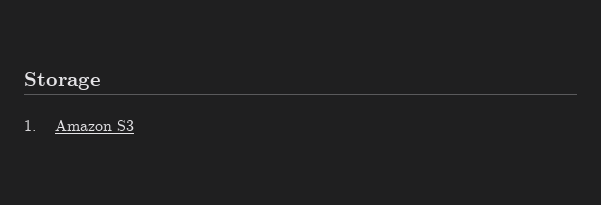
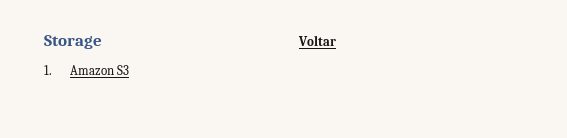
(134, 125) none -> [298,35,336,46] // Voltar

